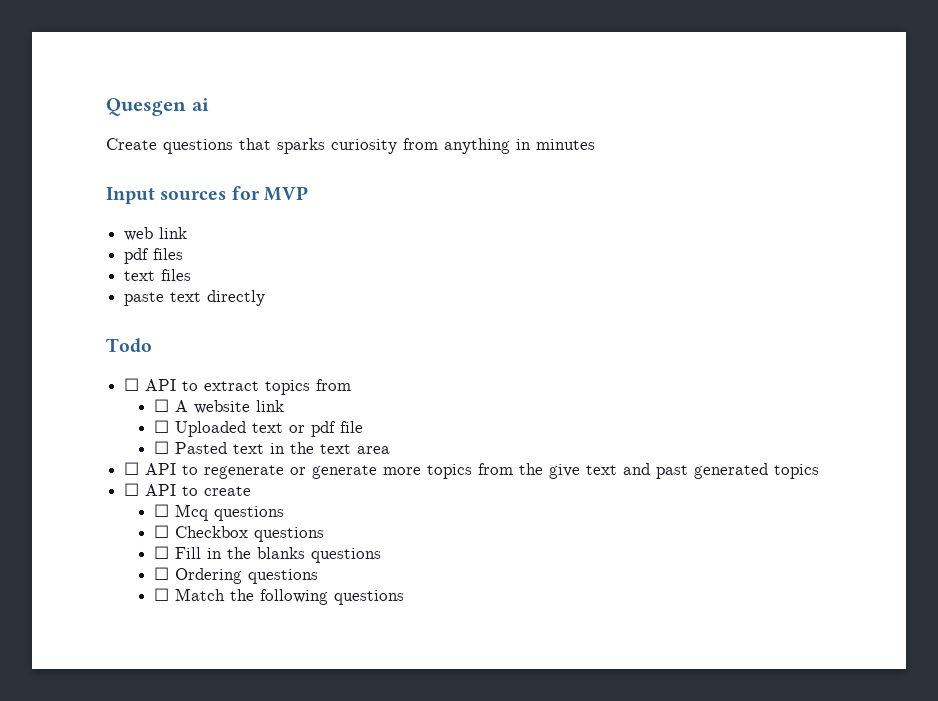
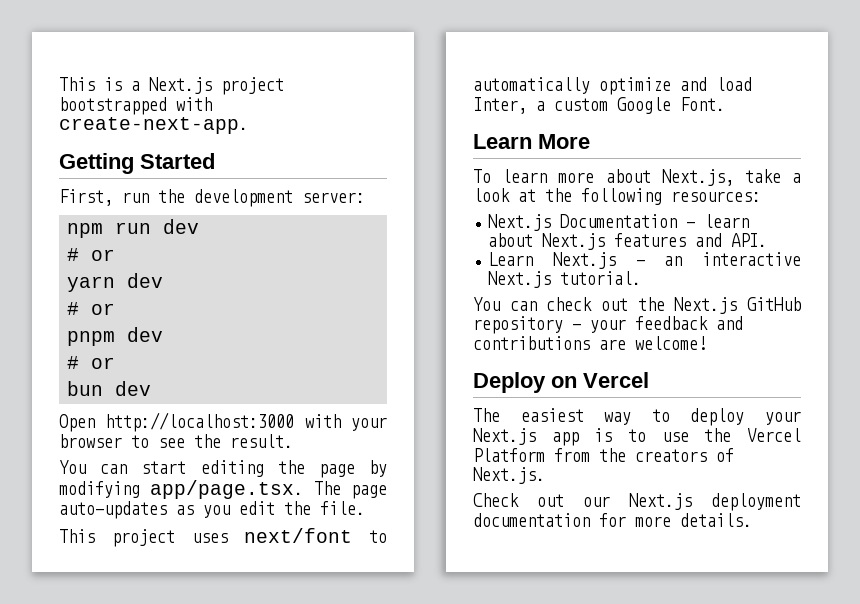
[106,98,209,116] [106,138,595,154] [106,186,308,204] [124,227,188,241] [124,248,184,264] [124,269,192,281] [124,290,266,306] [106,338,152,353] [124,378,352,395] [154,399,285,414] [154,420,364,437] [154,441,391,454] [124,462,820,479] [124,483,252,496] [154,504,285,521] [154,525,325,542] [154,546,382,563] [154,567,319,584] [154,588,405,605] Quesgen ai // Create questions that sparks curiosity from anything in minutes // Input sources for MVP // web link // pdf files // text files // paste text directly // Todo // ☐ API to extract topics from // ☐ A website link // ☐ Uploaded text or pdf file // ☐ Pasted text in the text area // ☐ API to regenerate or generate more topics from the give text and past generated topics // ☐ API to create // ☐ Mcq questions // ☐ Checkbox questions // ☐ Fill in the blanks questions // ☐ Ordering questions // ☐ Match the following questions -> [59,77,284,95] [59,97,212,115] [59,117,248,134] [59,153,215,174] [59,189,365,207] [67,219,200,238] [67,248,116,261] [67,273,164,292] [67,302,116,315] [67,327,164,346] [67,356,116,369] [67,381,152,396] [59,412,387,432] [59,434,293,448] [59,460,387,478] [59,480,387,499] [59,501,365,519] [59,528,387,547] [473,77,752,95] [473,97,725,114] [473,134,590,149] [473,169,801,186] [473,188,761,205] [488,214,750,231] [488,233,768,250] [488,252,801,269] [488,271,642,288] [473,297,801,314] [473,316,743,334] [473,336,707,350] [473,372,649,393] [473,408,801,426] [473,428,801,446] [473,448,734,462] [473,467,545,484] [473,493,801,511] [473,513,752,527] This is a Next.js project bootstrapped with create-next-app. // Getting Started // First, run the development server: // npm run dev // # or // yarn dev // # or // pnpm dev // # or // bun dev // Open http://localhost:3000 with your browser to see the result. // You can start editing the page by modifying app/page.tsx. The page auto-updates as you edit the file. // This project uses next/font to automatically optimize and load Inter, a custom Google Font. // Learn More // To learn more about Next.js, take a look at the following resources: // Next.js Documentation - learn about Next.js features and API. // Learn Next.js - an interactive Next.js tutorial. // You can check out the Next.js GitHub repository - your feedback and contributions are welcome! // Deploy on Vercel // The easiest way to deploy your Next.js app is to use the Vercel Platform from the creators of Next.js. // Check out our Next.js deployment documentation for more details.

